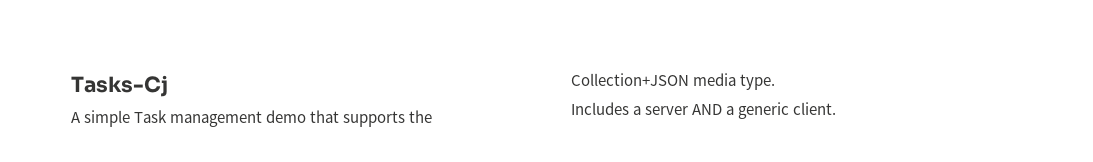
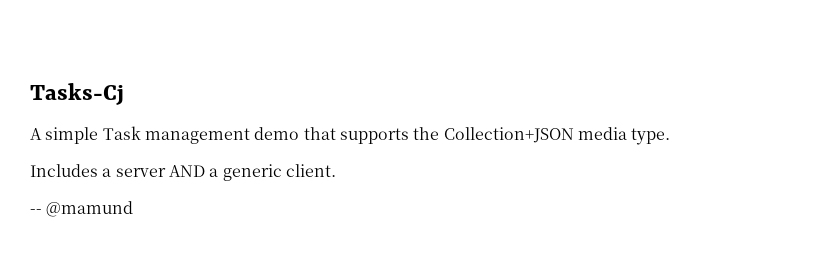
(837, 108) none -> [30,201,134,217] // -- @mamund

